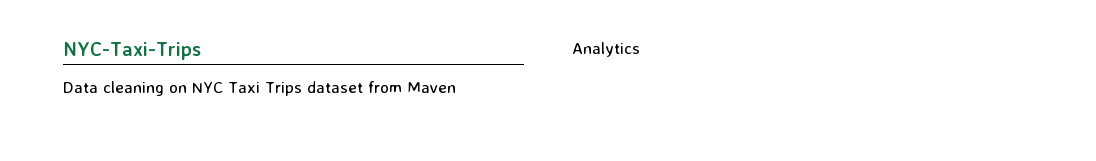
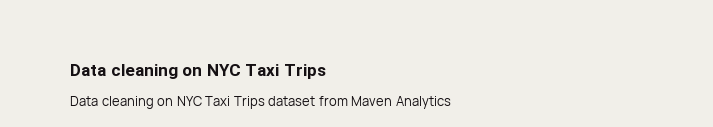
[63,42,201,60] NYC-Taxi-Trips -> [70,64,326,79] Data cleaning on NYC Taxi Trips

